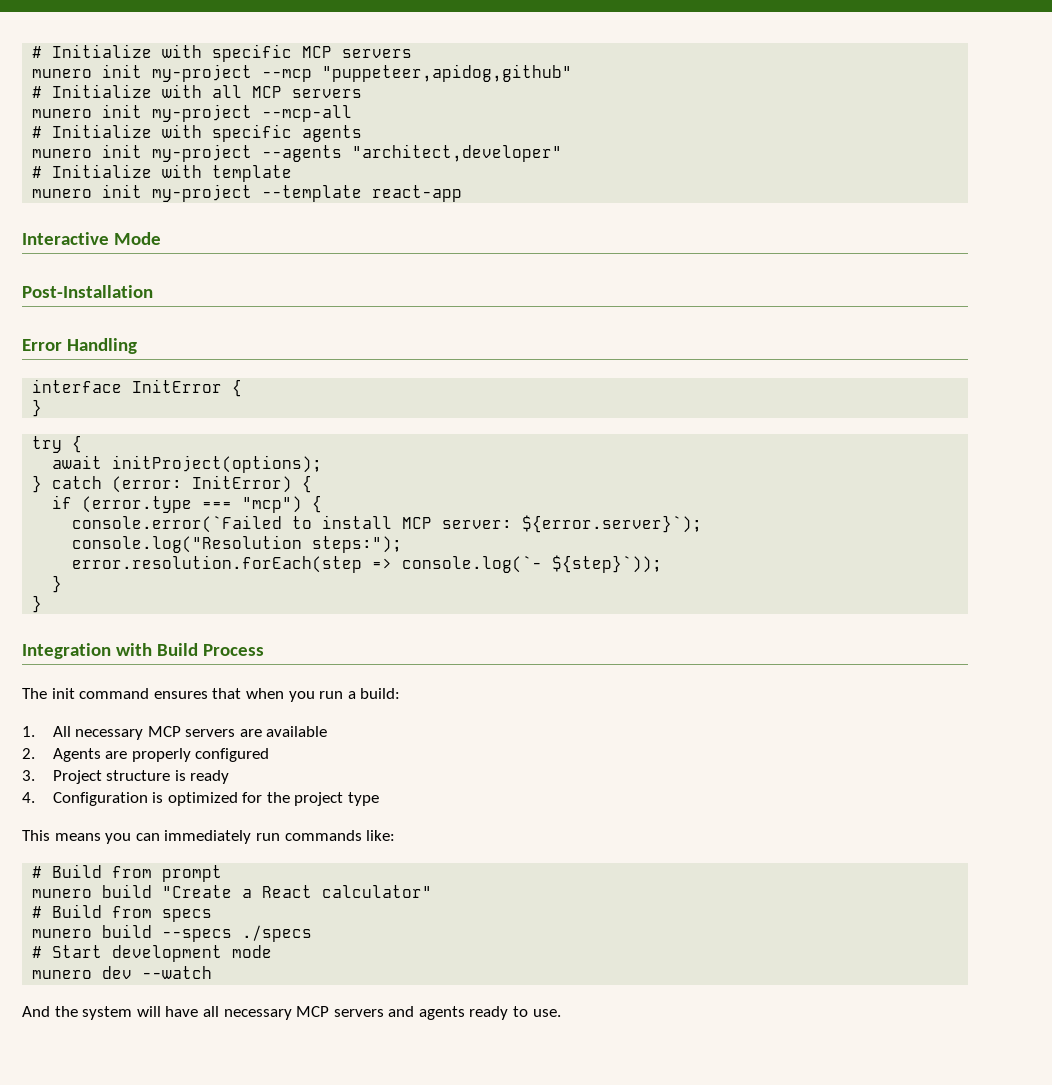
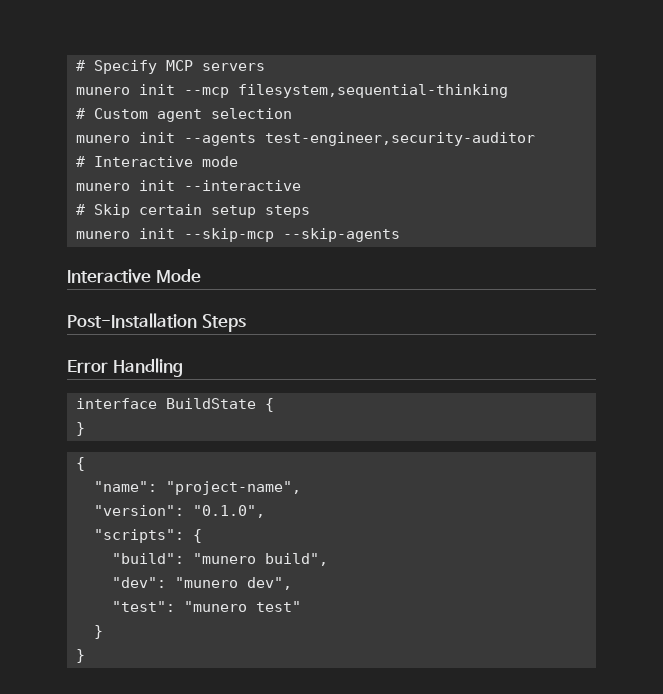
[32,44,413,62] [32,64,573,82] [32,84,363,98] [32,104,353,122] [32,124,363,142] [32,144,563,162] [32,164,293,182] [32,184,463,202] # Initialize with specific MCP servers // munero init my-project --mcp "puppeteer,apidog,github" // # Initialize with all MCP servers // munero init my-project --mcp-all // # Initialize with specific agents // munero init my-project --agents "architect,developer" // # Initialize with template // munero init my-project --template react-app -> [76,60,265,74] [76,84,508,98] [76,108,292,122] [76,132,535,146] [76,156,238,167] [76,180,301,191] [76,204,310,218] [76,228,400,242] # Specify MCP servers // munero init --mcp filesystem,sequential-thinking // # Custom agent selection // munero init --agents test-engineer,security-auditor // # Interactive mode // munero init --interactive // # Skip certain setup steps // munero init --skip-mcp --skip-agents
(153, 291) none -> [201,314,246,332] Steps
[132,379,223,393] InitError -> [166,398,256,409] BuildState
[32,435,83,453] [52,455,323,473] [32,475,313,493] [52,495,323,513] [72,515,703,533] [72,535,403,553] [72,555,663,573] [52,575,63,593] [32,595,43,613] [22,643,264,659] [22,688,401,702] [22,726,328,740] [22,748,270,762] [22,770,230,784] [22,792,380,806] [22,830,396,844] [32,864,223,882] [32,884,433,898] [32,904,213,922] [32,924,313,942] [32,945,273,962] [32,966,213,979] [22,1006,561,1020] try { // await initProject(options); // } catch (error: InitError) { // if (error.type === "mcp") { // console.error(`Failed to install MCP server: ${error.server}`); // console.log("Resolution steps:"); // error.resolution.forEach(step => console.log(`- ${step}`)); // } // } // Integration with Build Process // The init command ensures that when you run a build: // 1. All necessary MCP servers are available // 2. Agents are properly configured // 3. Project structure is ready // 4. Configuration is optimized for the project type // This means you can immediately run commands like: // # Build from prompt // munero build "Create a React calculator" // # Build from specs // munero build --specs ./specs // # Start development mode // munero dev --watch // And the system will have all necessary MCP servers and agents ready to use. -> [76,457,85,471] [94,481,301,495] [94,505,265,518] [94,529,202,543] [112,553,328,566] [112,577,292,590] [112,601,301,612] [94,625,103,639] [76,649,85,663] { // "name": "project-name", // "version": "0.1.0", // "scripts": { // "build": "munero build", // "dev": "munero dev", // "test": "munero test" // } // }

